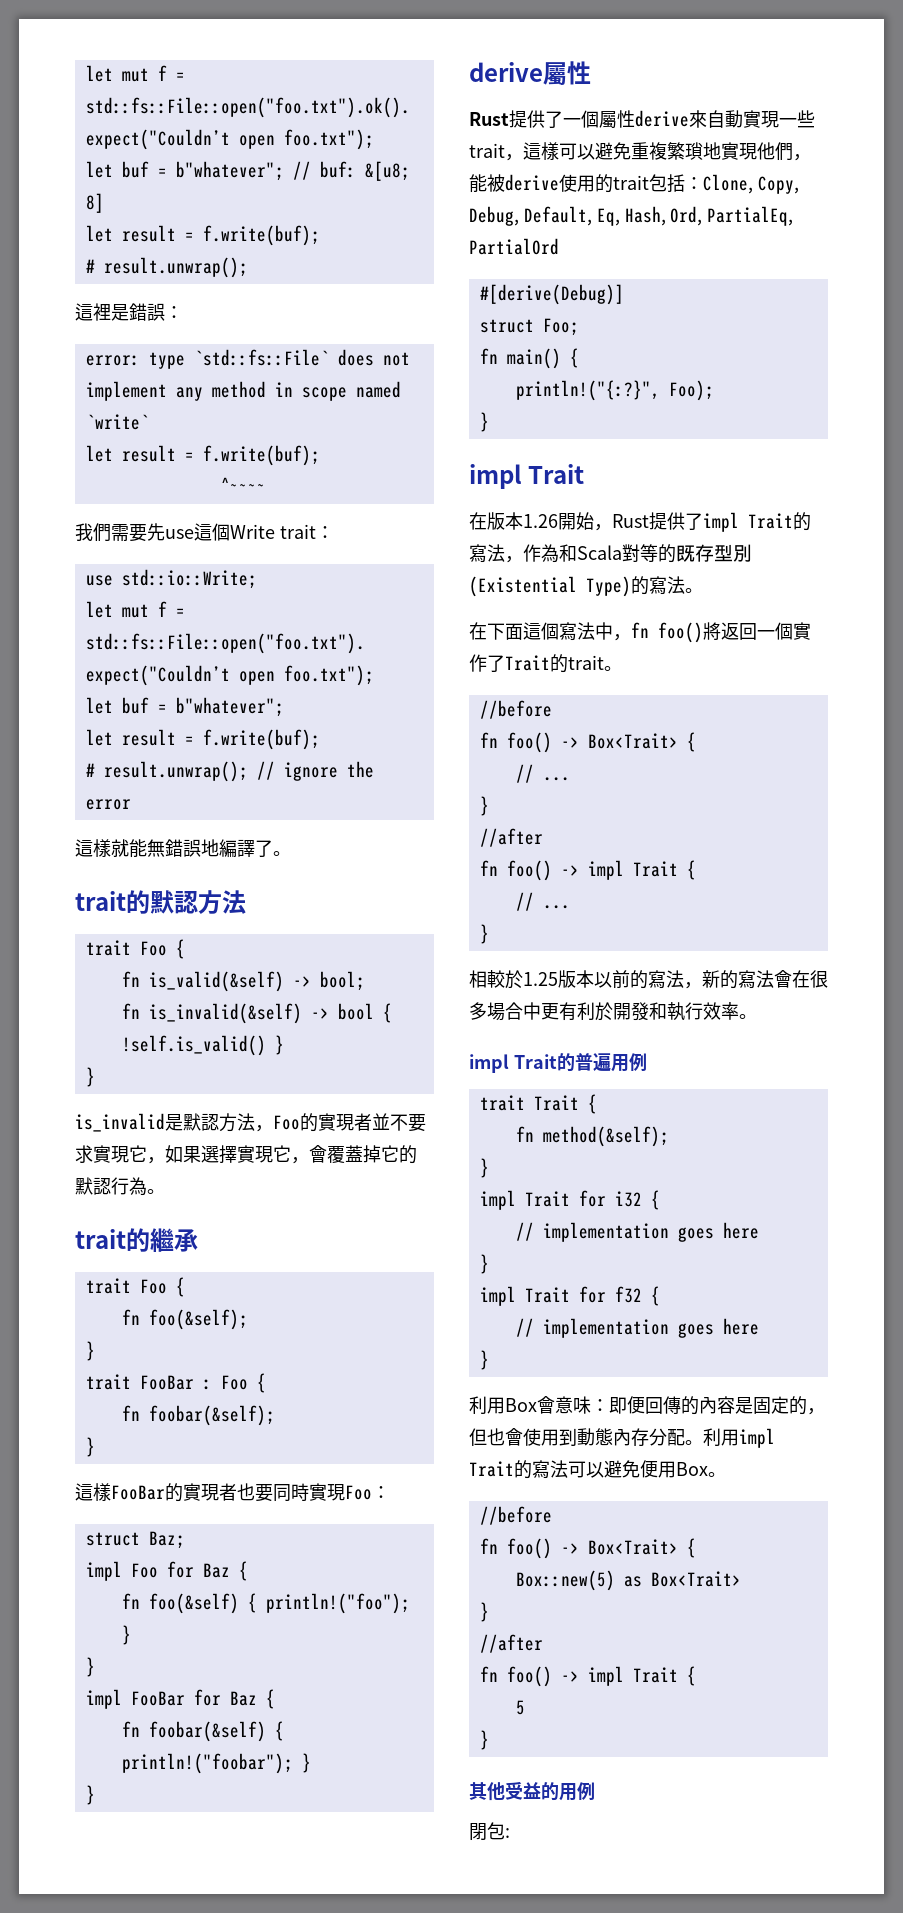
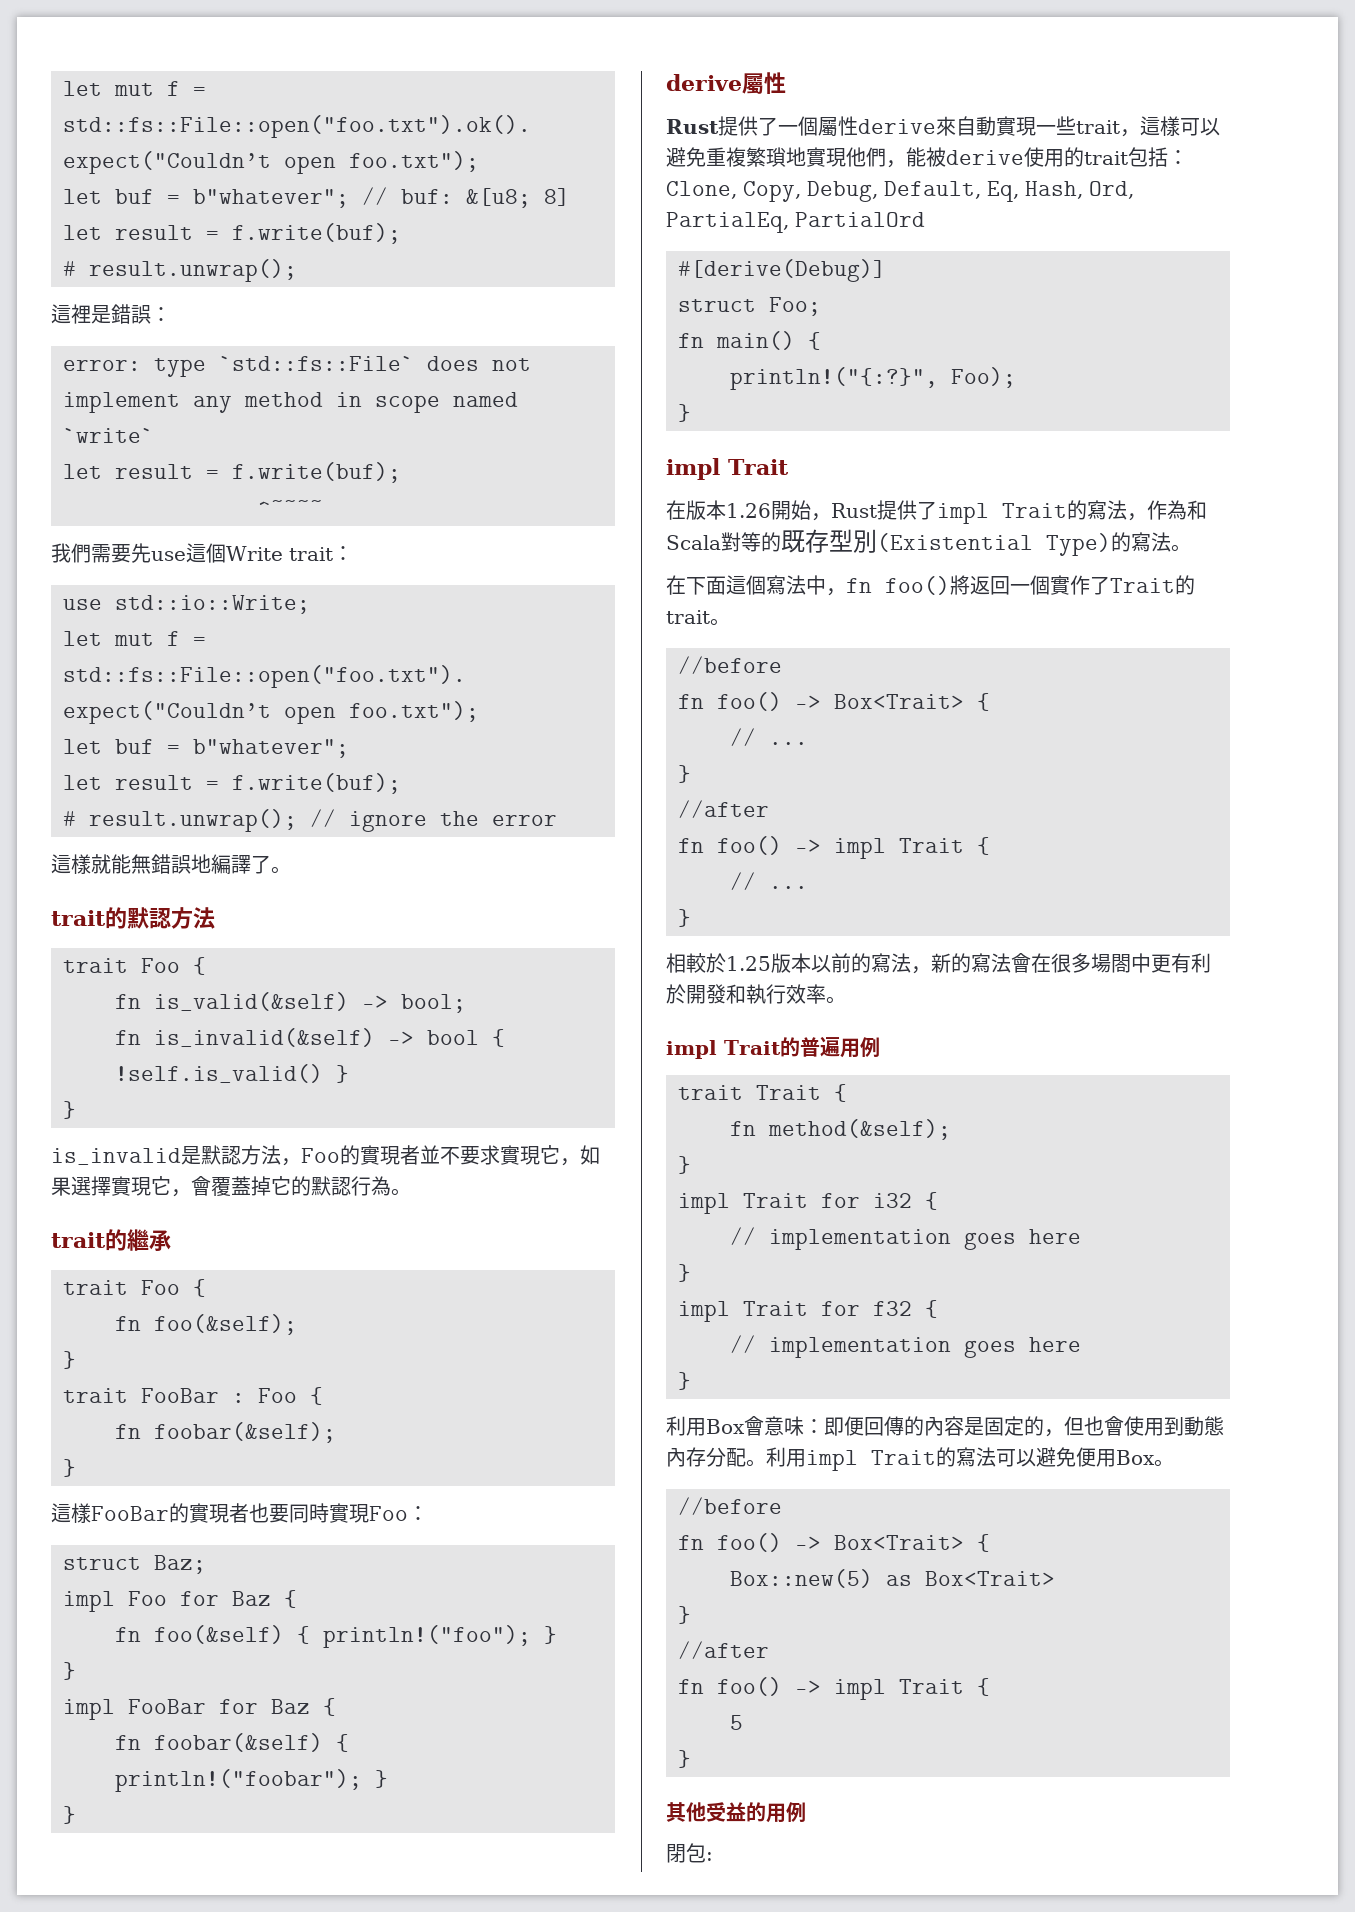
[505,1002,523,1020] 合 -> [1111,954,1131,973] 閤

